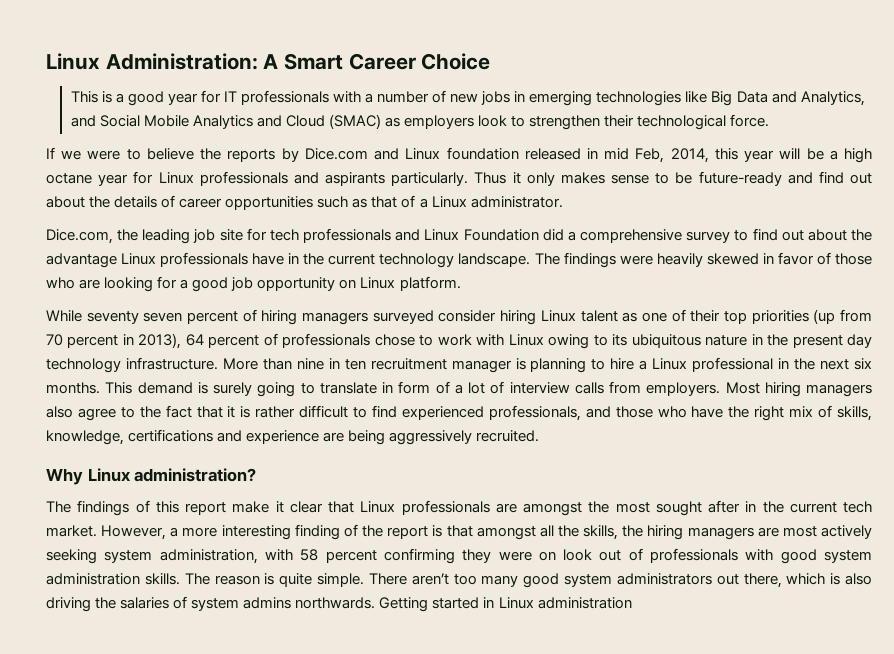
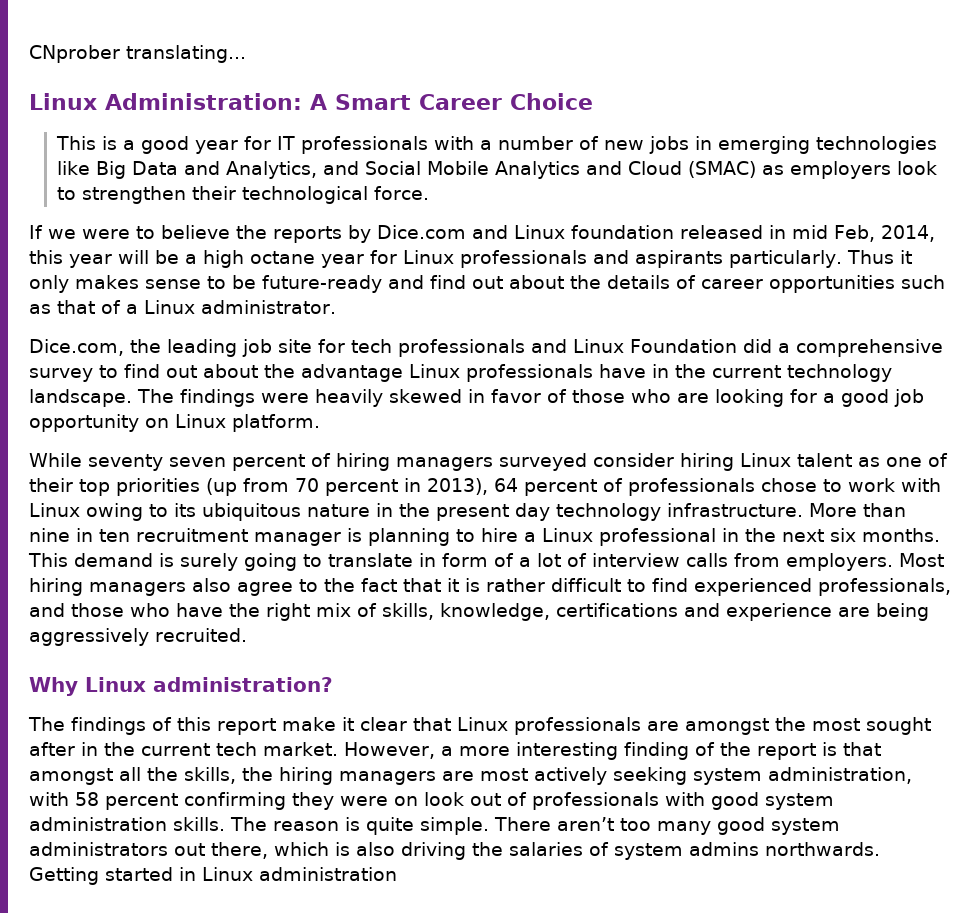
(46, 61) none -> [29,45,246,63] CNprober translating... //

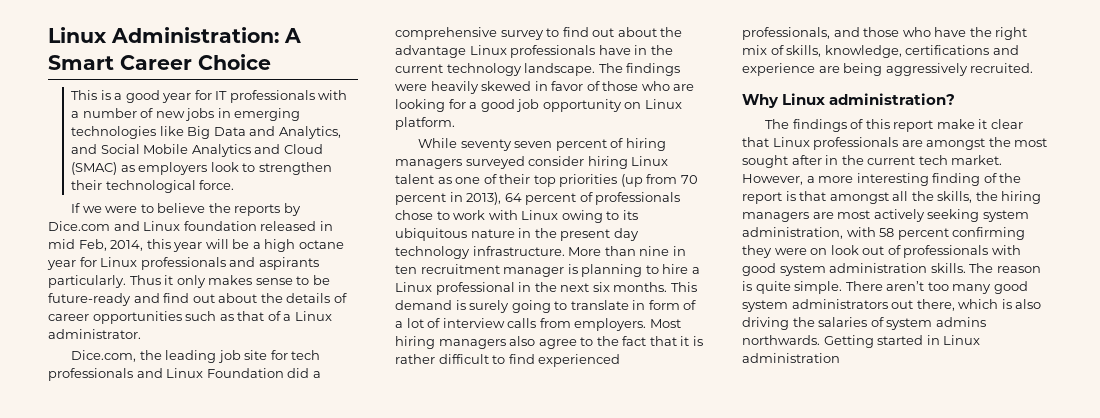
[29,45,246,63] CNprober translating... // -> (48, 35) none

